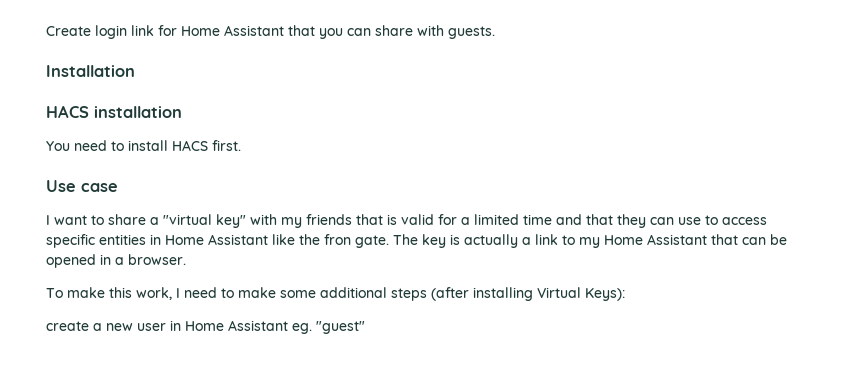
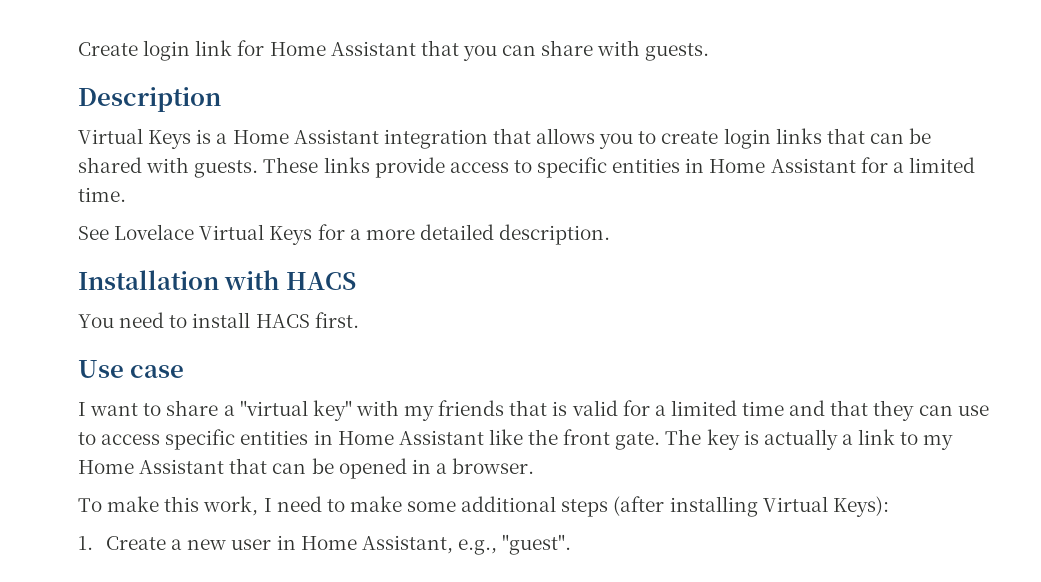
(495, 32) none -> [78,87,221,112] [78,128,932,149] [78,157,975,178] [78,187,126,202] [78,224,611,245] // Description // Virtual Keys is a Home Assistant integration that allows you to create login links that can be shared with guests. These links provide access to specific entities in Home Assistant for a limited time. // See Lovelace Virtual Keys for a more detailed description.
[46,105,182,118] // HACS installation -> [224,270,356,290] with HACS
[324,234,351,245] fron -> [563,429,611,445] front
[46,321,89,331] create -> [78,536,167,550] 1. Create
[228,320,365,334] Assistant eg. "guest" -> [361,534,572,555] Assistant, e.g., "guest".

